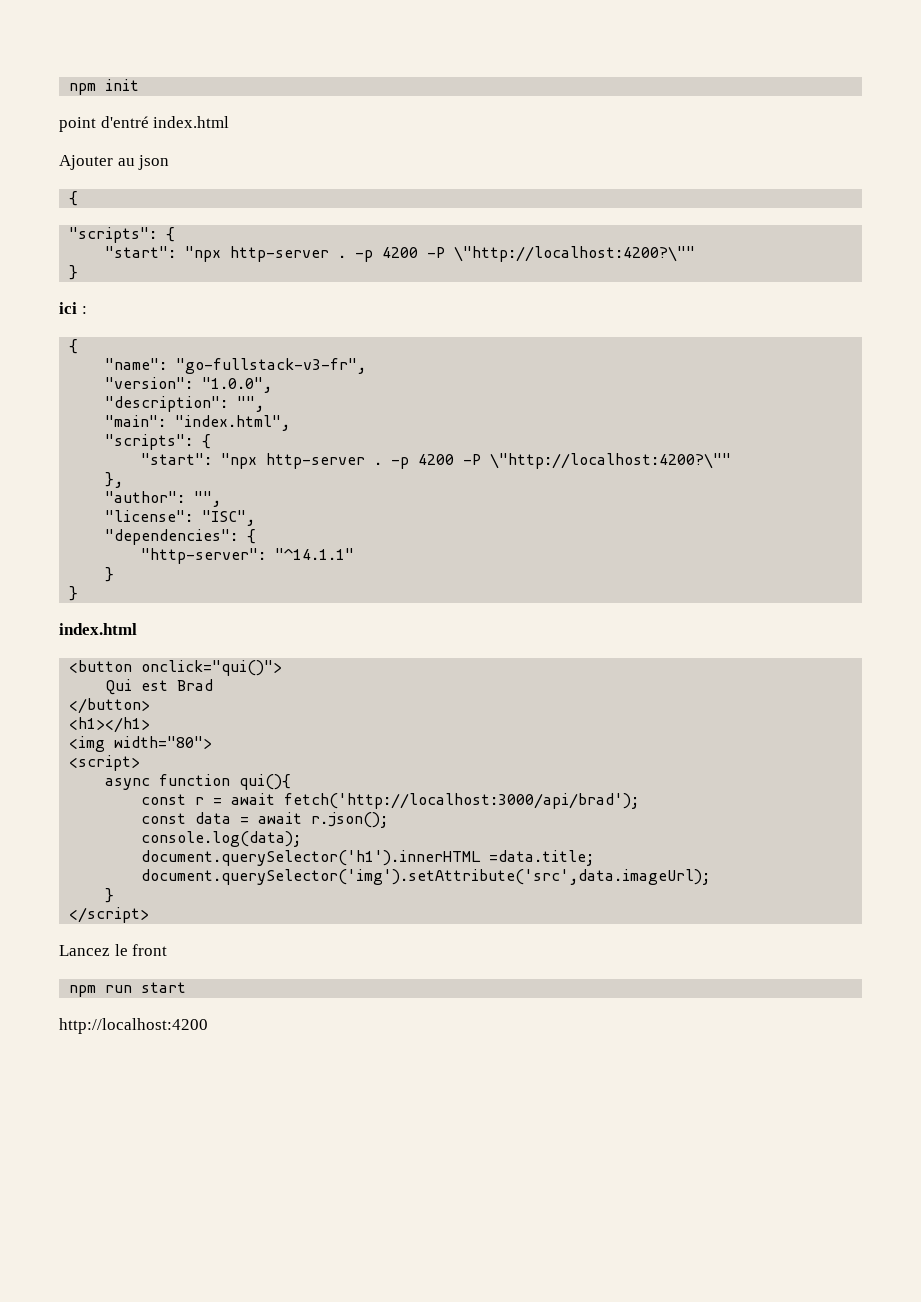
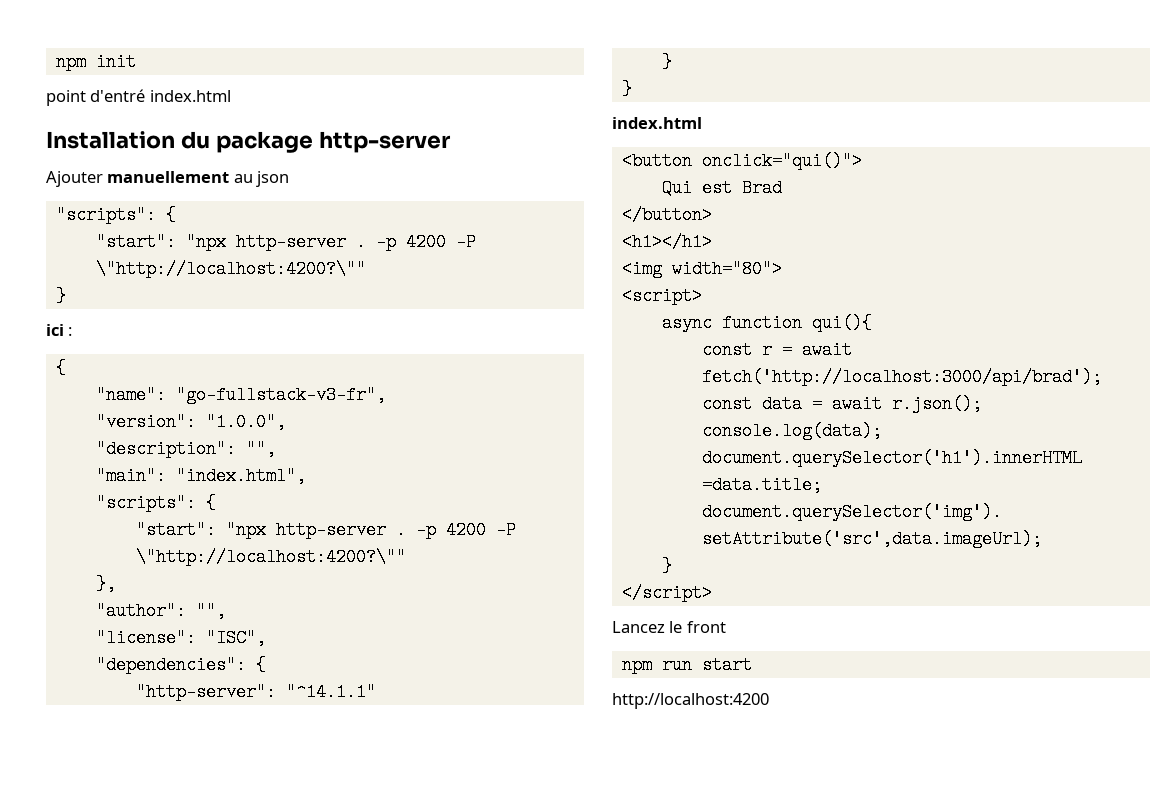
(230, 122) none -> [46,131,451,153] // Installation du package http-server
(113, 162) none -> [107,171,230,183] manuellement
[69,191,79,206] // { -> (290, 179) none

